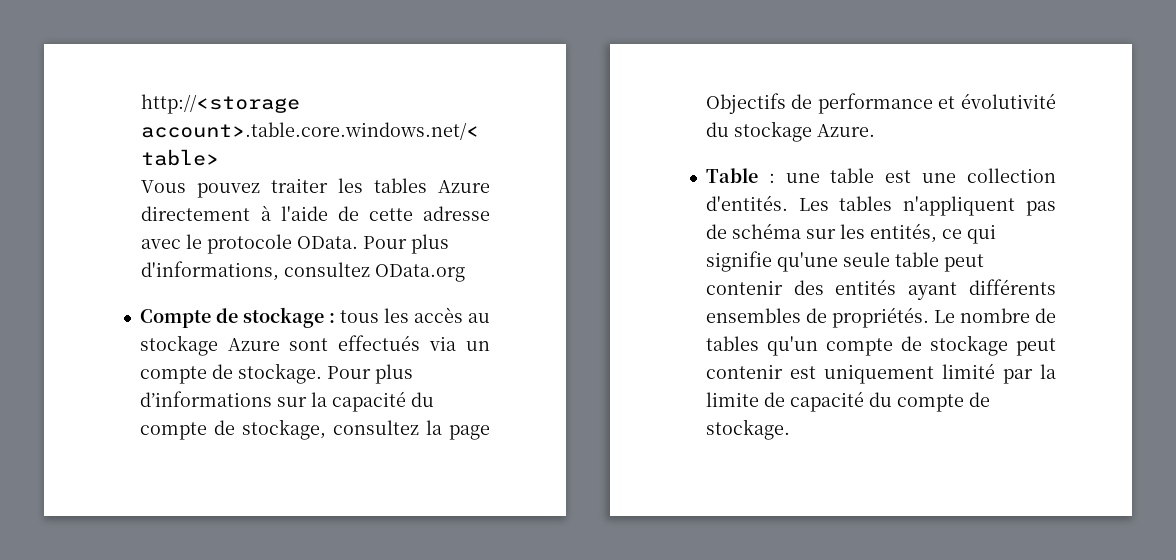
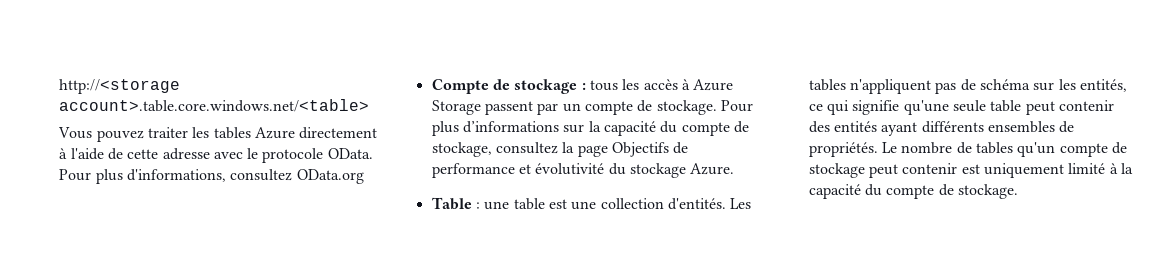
[467,313,490,323] [139,335,457,356] au stockage Azure sont effectués via -> [681,79,734,91] [431,100,559,115] à Azure Storage passent par
[1002,364,1056,384] [705,392,785,407] par la limite de -> [1109,163,1133,174] à la

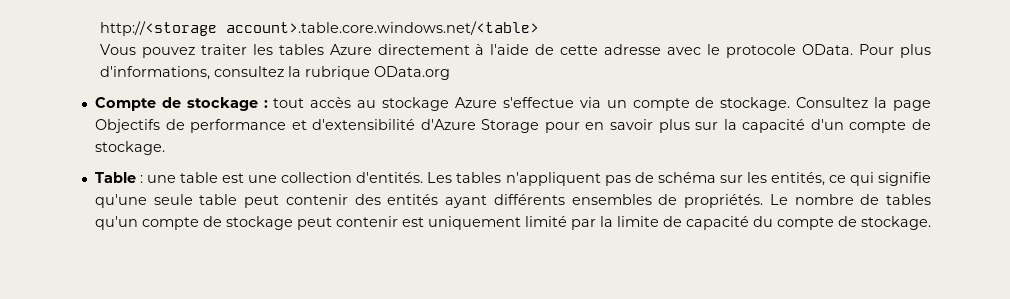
(293, 175) none -> [287,66,370,80] la rubrique
[589,79,734,91] [431,100,753,115] [431,121,749,136] [431,142,558,157] tous les accès à Azure Storage passent par un compte de stockage. Pour plus d’informations sur la capacité du compte de stockage, consultez -> [273,97,869,111] tout accès au stockage Azure s'effectue via un compte de stockage. Consultez
[535,163,735,178] évolutivité du stockage Azure. -> [312,119,931,133] [94,141,165,155] d'extensibilité d'Azure Storage pour en savoir plus sur la capacité d'un compte de stockage.
[1109,163,1133,174] à la -> [570,216,682,230] par la limite de

